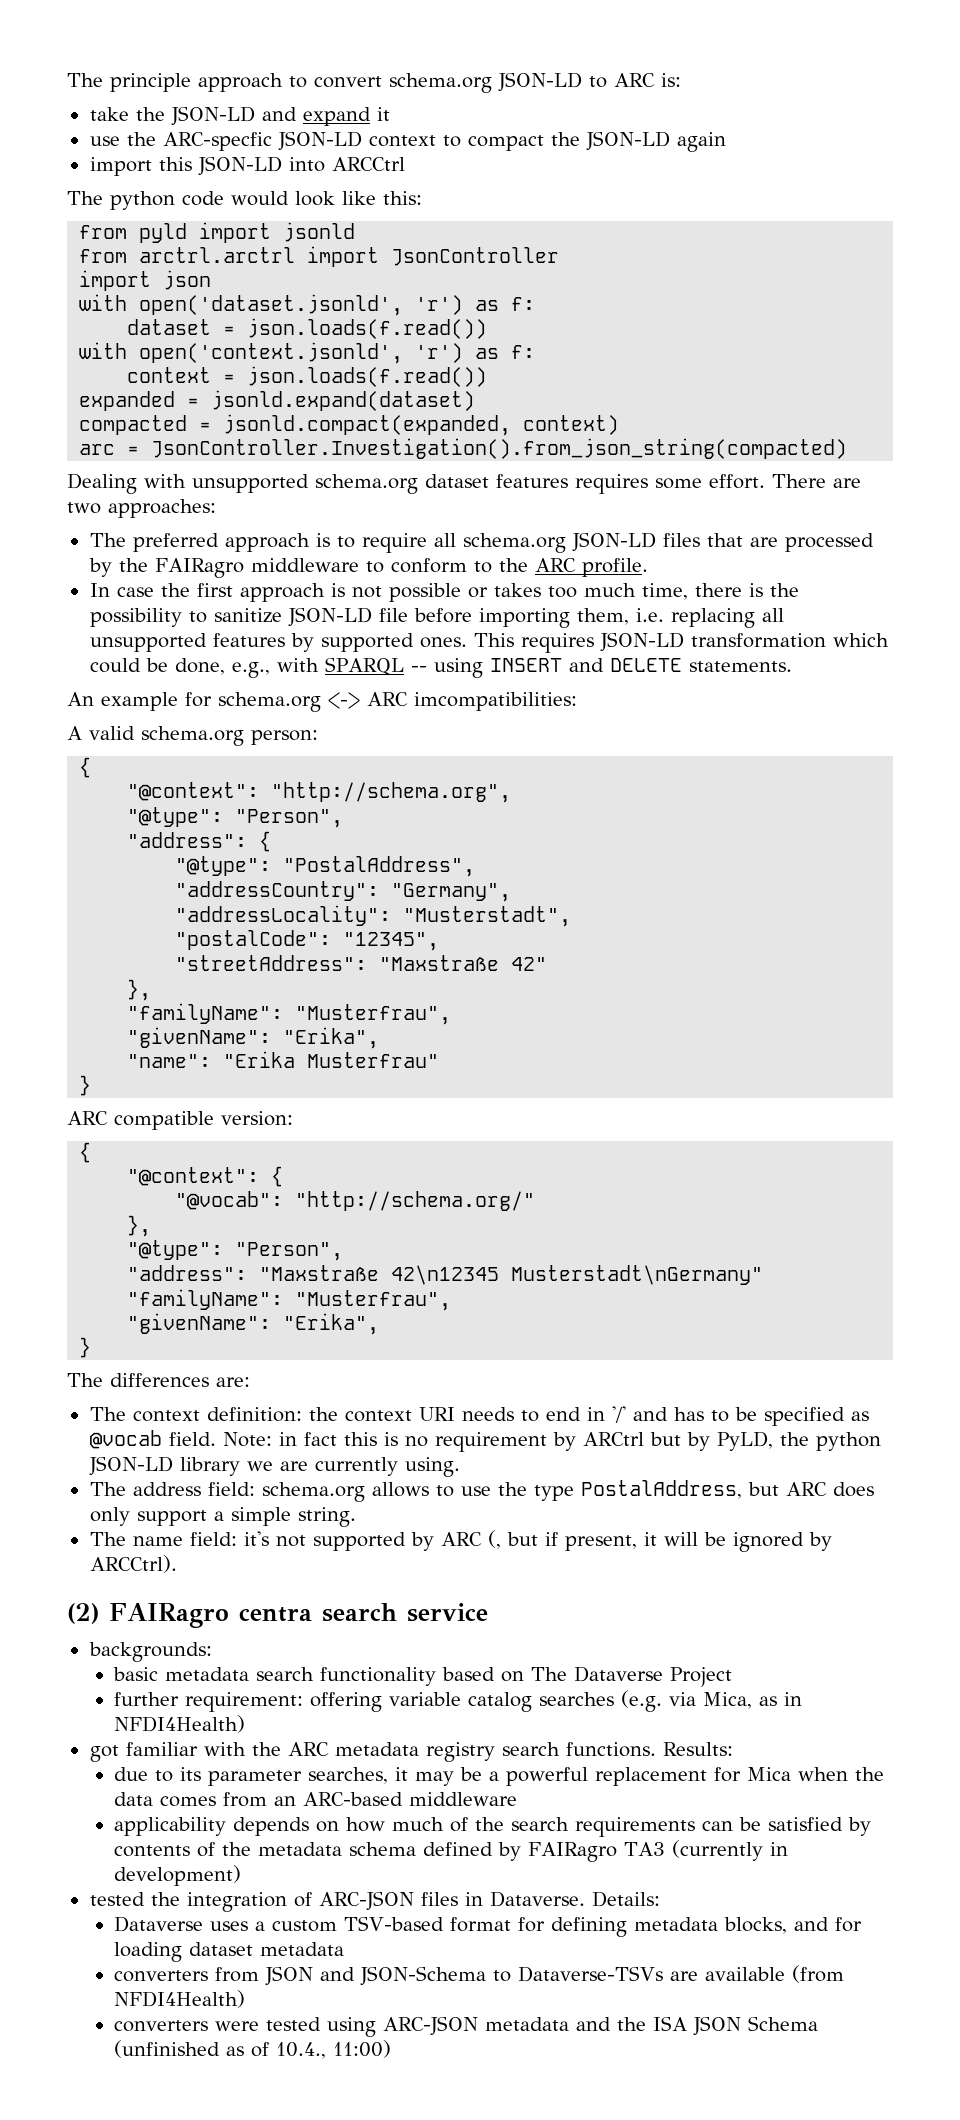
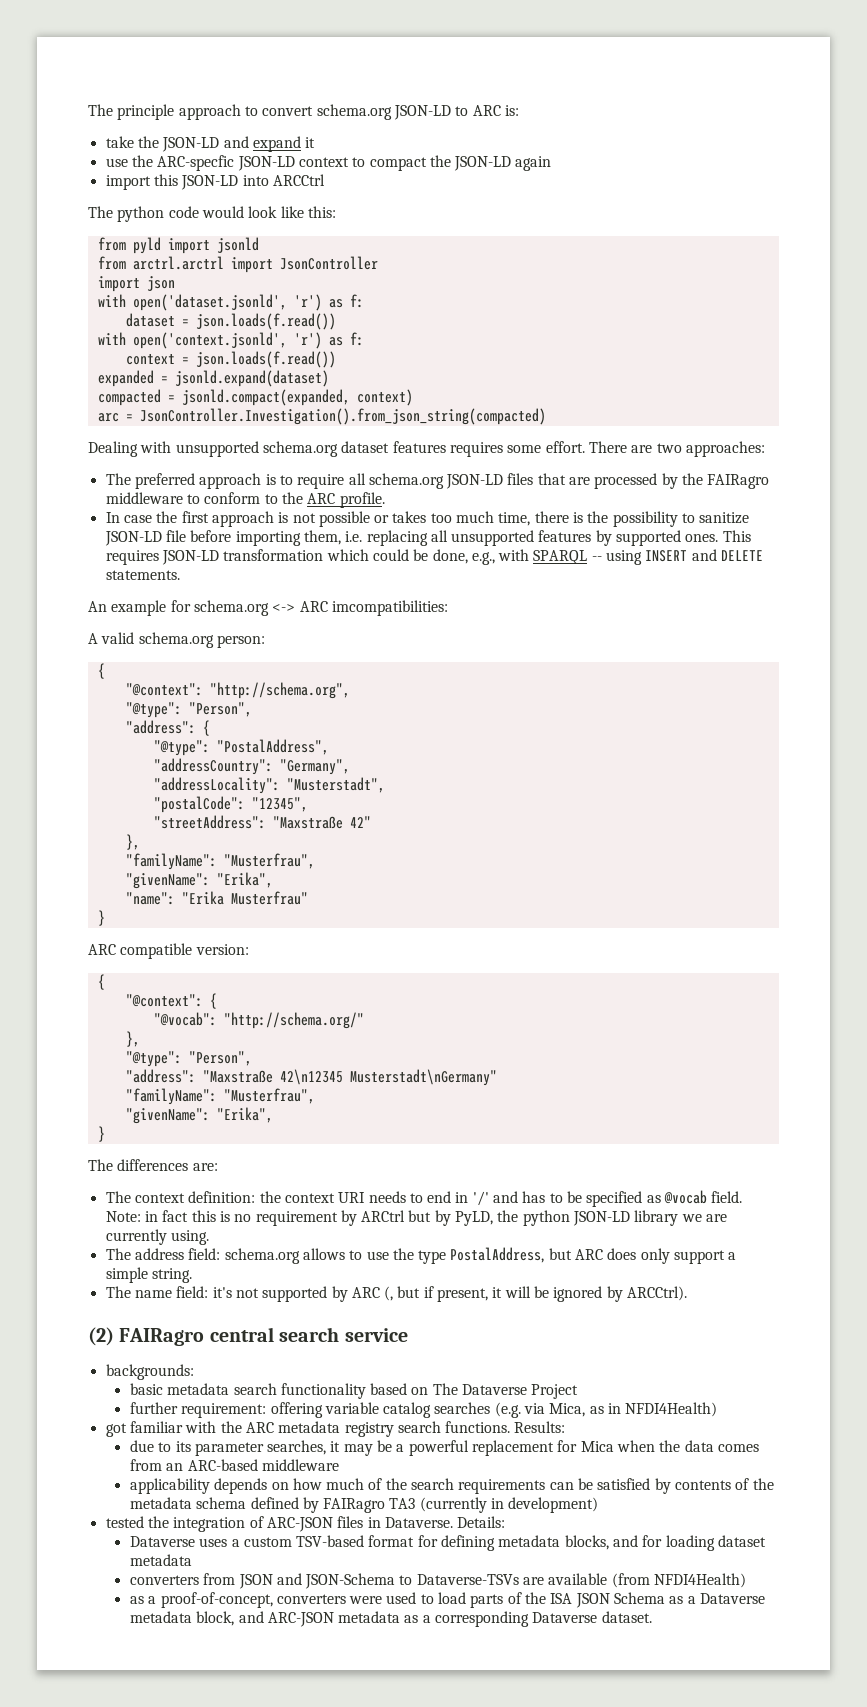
[238,1607,312,1622] centra -> [209,1327,274,1342] central
[114,2016,819,2037] [114,2040,392,2059] converters were tested using ARC-JSON metadata and the ISA JSON Schema (unfinished as of 10.4., 11:00) -> [129,1592,765,1608] [129,1611,652,1627] as a proof-of-concept, converters were used to load parts of the ISA JSON Schema as a Dataverse metadata block, and ARC-JSON metadata as a corresponding Dataverse dataset.

